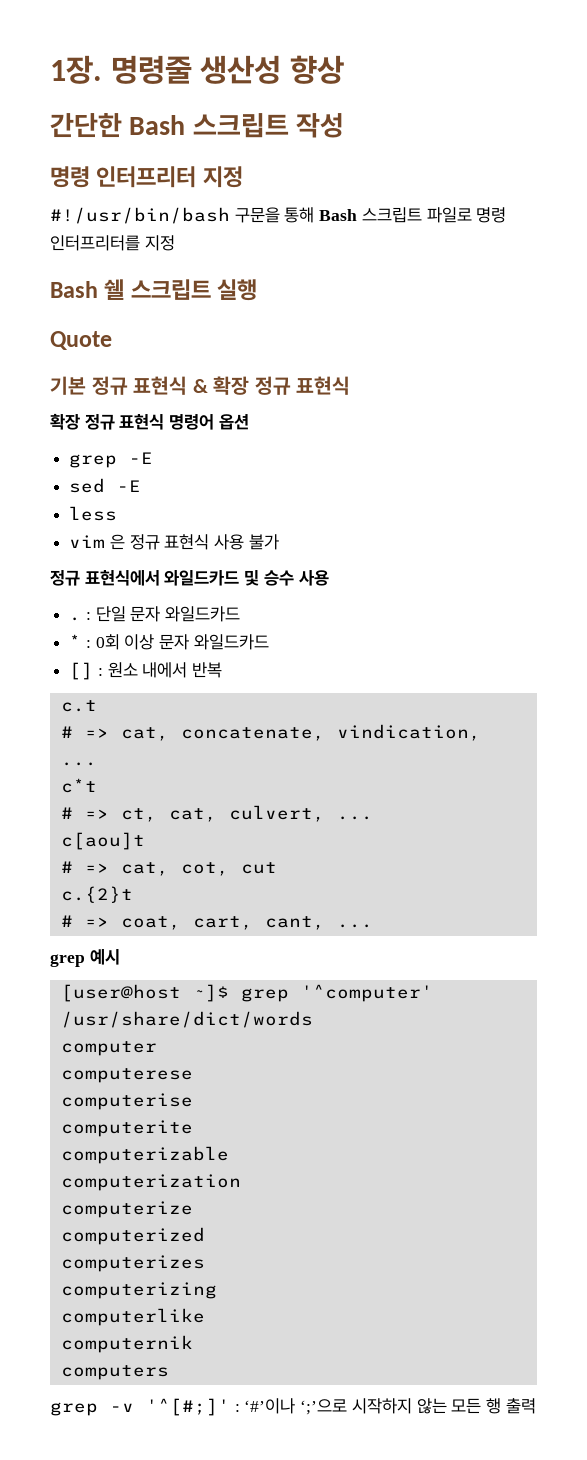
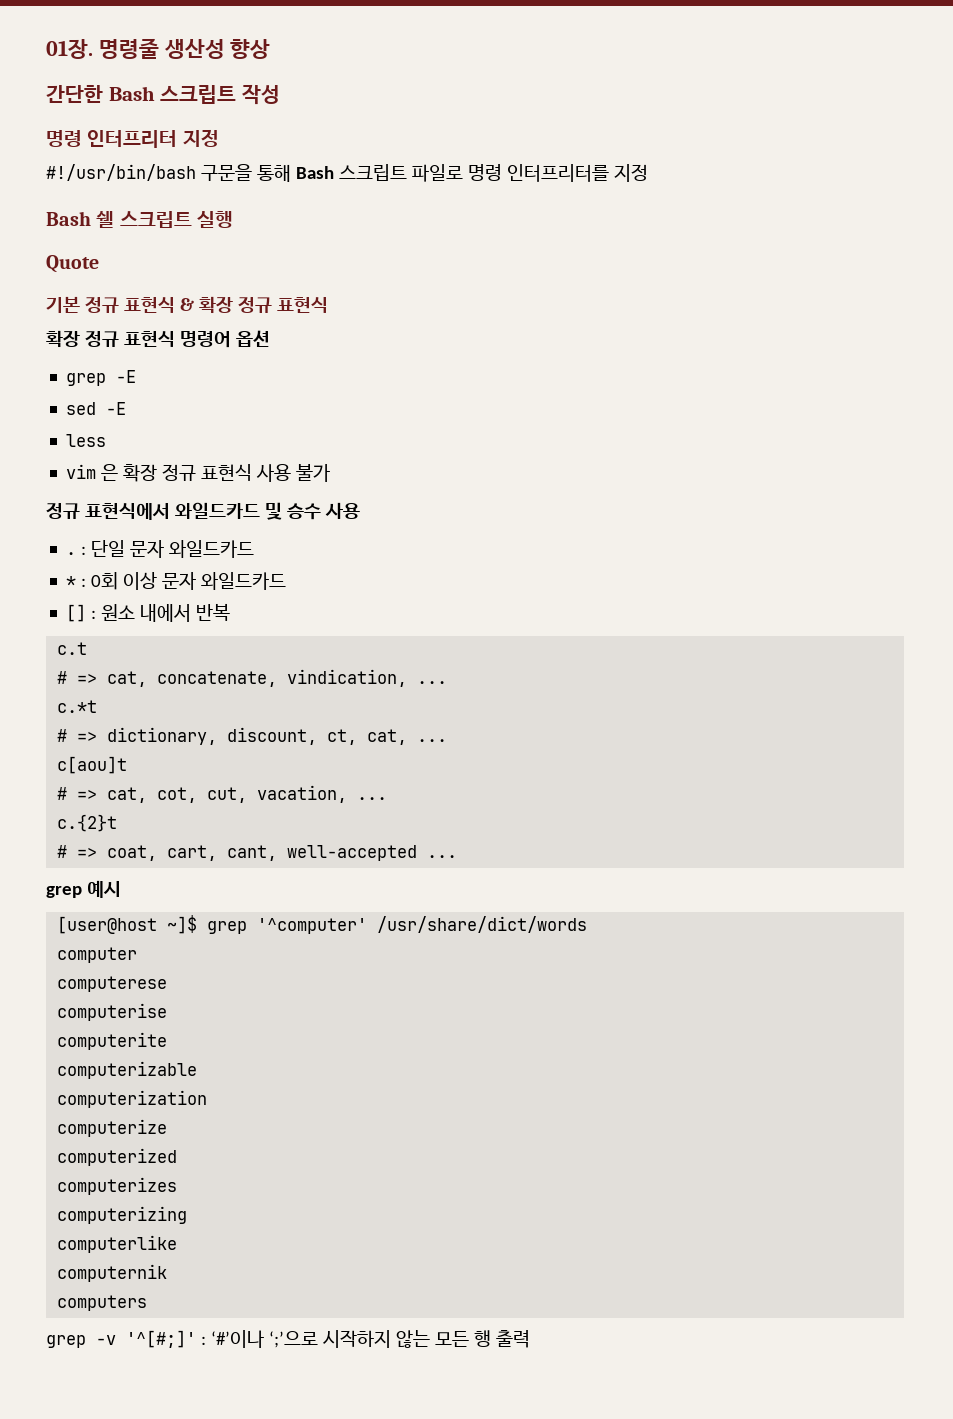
[50,55,102,84] 1장. -> [46,39,93,59] 01장.
(125, 542) none -> [123,464,158,482] 확장
[60,778,97,793] [60,807,109,819] c*t // # => -> [57,700,98,713] [57,727,318,745] c.*t // # => dictionary, discount,
[228,805,325,822] culvert, -> (408, 737) none
[240,862,277,874] cut -> [207,785,388,803] cut, vacation, ...
(325, 923) none -> [287,845,418,861] well-accepted

